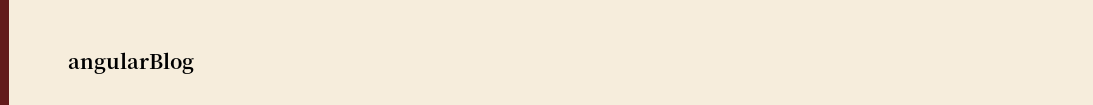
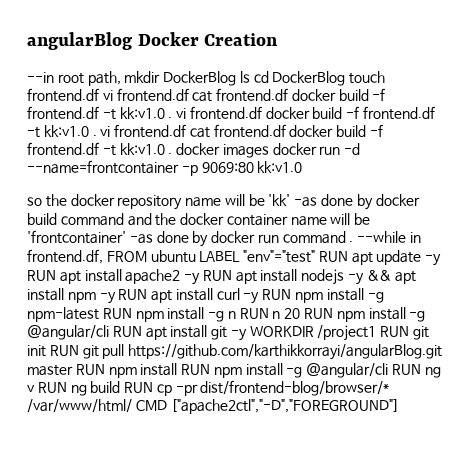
(194, 63) none -> [137,32,279,46] [27,71,386,86] [27,88,386,102] [27,106,436,120] [27,124,384,138] [27,142,361,158] [27,160,303,176] [27,194,420,210] [27,213,371,226] [27,230,422,247] [27,249,442,266] [27,269,416,285] [27,288,384,304] [27,307,426,322] [27,325,430,341] [27,344,443,360] [27,363,441,378] [27,380,390,396] [27,399,399,414] Docker Creation // --in root path, mkdir DockerBlog ls cd DockerBlog touch frontend.df vi frontend.df cat frontend.df docker build -f frontend.df -t kk:v1.0 . vi frontend.df docker build -f frontend.df -t kk:v1.0 . vi frontend.df cat frontend.df docker build -f frontend.df -t kk:v1.0 . docker images docker run -d --name=frontcontainer -p 9069:80 kk:v1.0 // so the docker repository name will be 'kk' -as done by docker build command and the docker container name will be 'frontcontainer' -as done by docker run command . --while in frontend.df, FROM ubuntu LABEL "env"="test" RUN apt update -y RUN apt install apache2 -y RUN apt install nodejs -y && apt install npm -y RUN apt install curl -y RUN npm install -g npm-latest RUN npm install -g n RUN n 20 RUN npm install -g @angular/cli RUN apt install git -y WORKDIR /project1 RUN git init RUN git pull https://github.com/karthikkorrayi/angularBlog.git master RUN npm install RUN npm install -g @angular/cli RUN ng v RUN ng build RUN cp -pr dist/frontend-blog/browser/* /var/www/html/ CMD ["apache2ctl","-D","FOREGROUND"]

